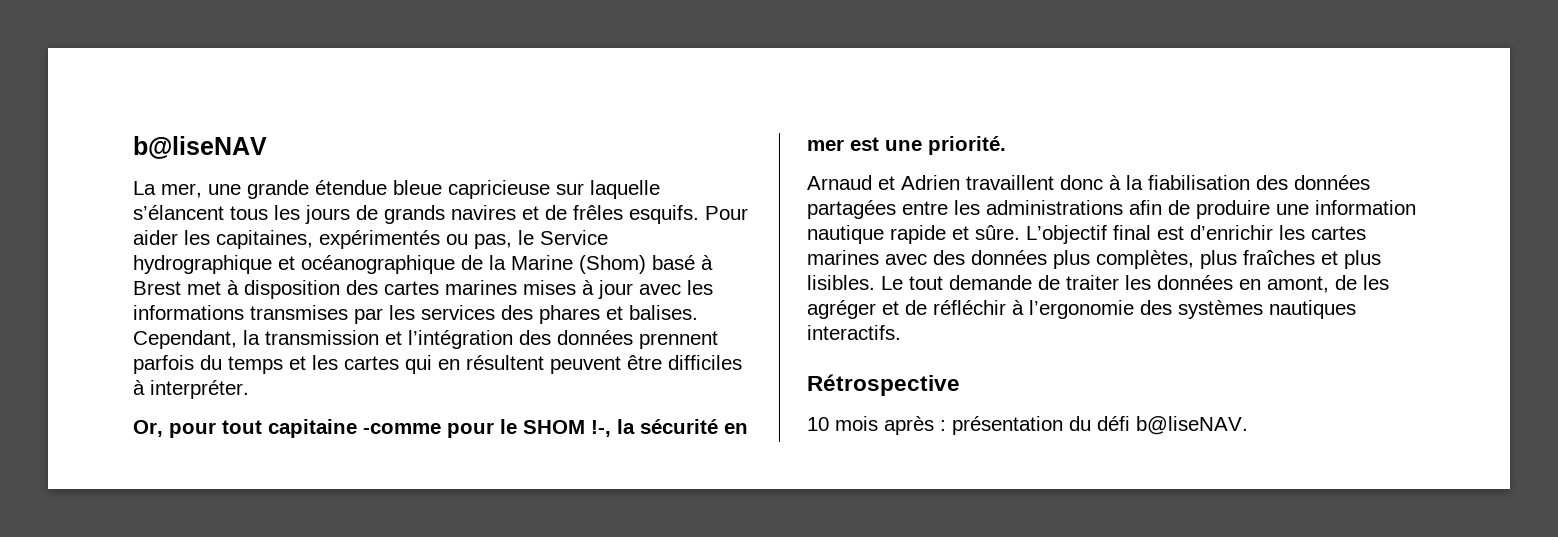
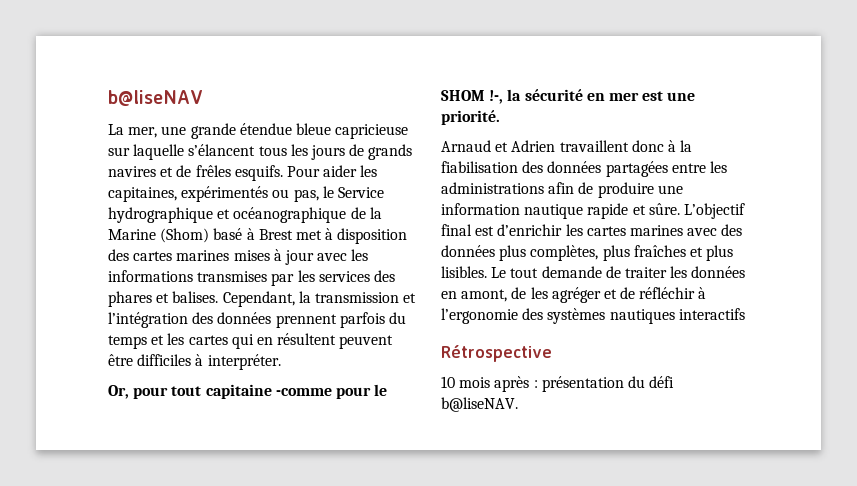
[807,325,901,340] interactifs. -> [678,308,745,320] interactifs

